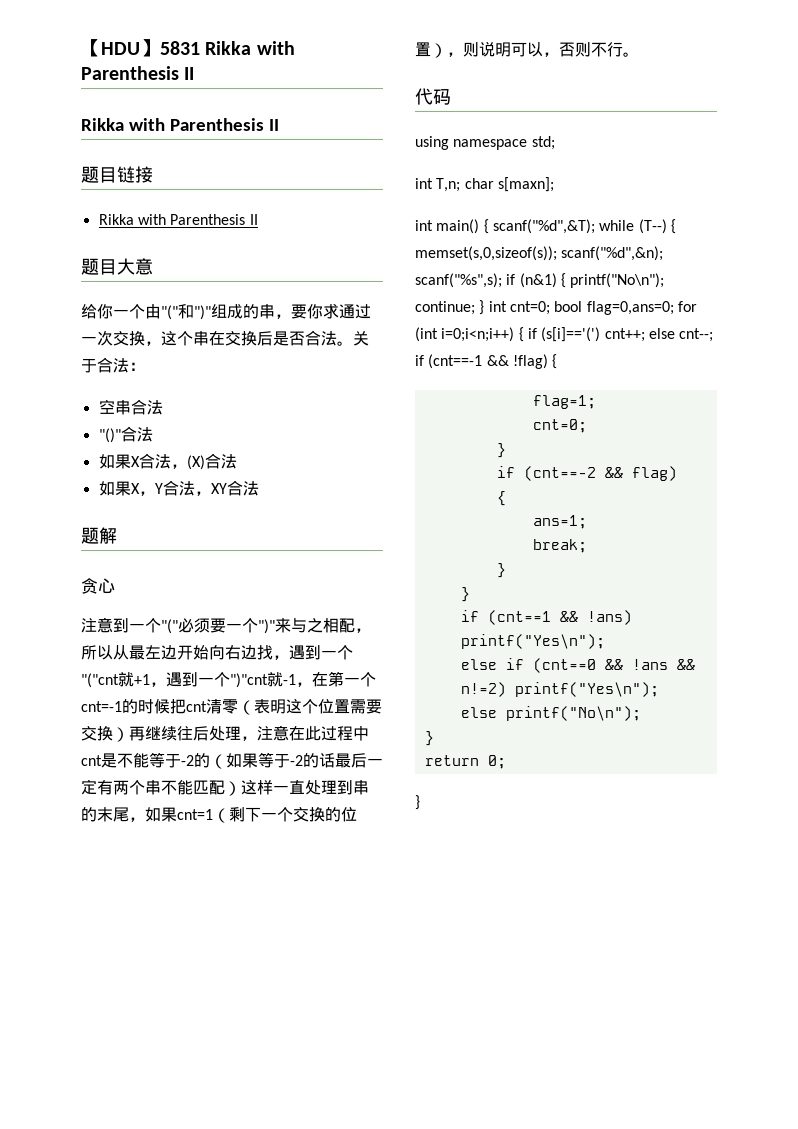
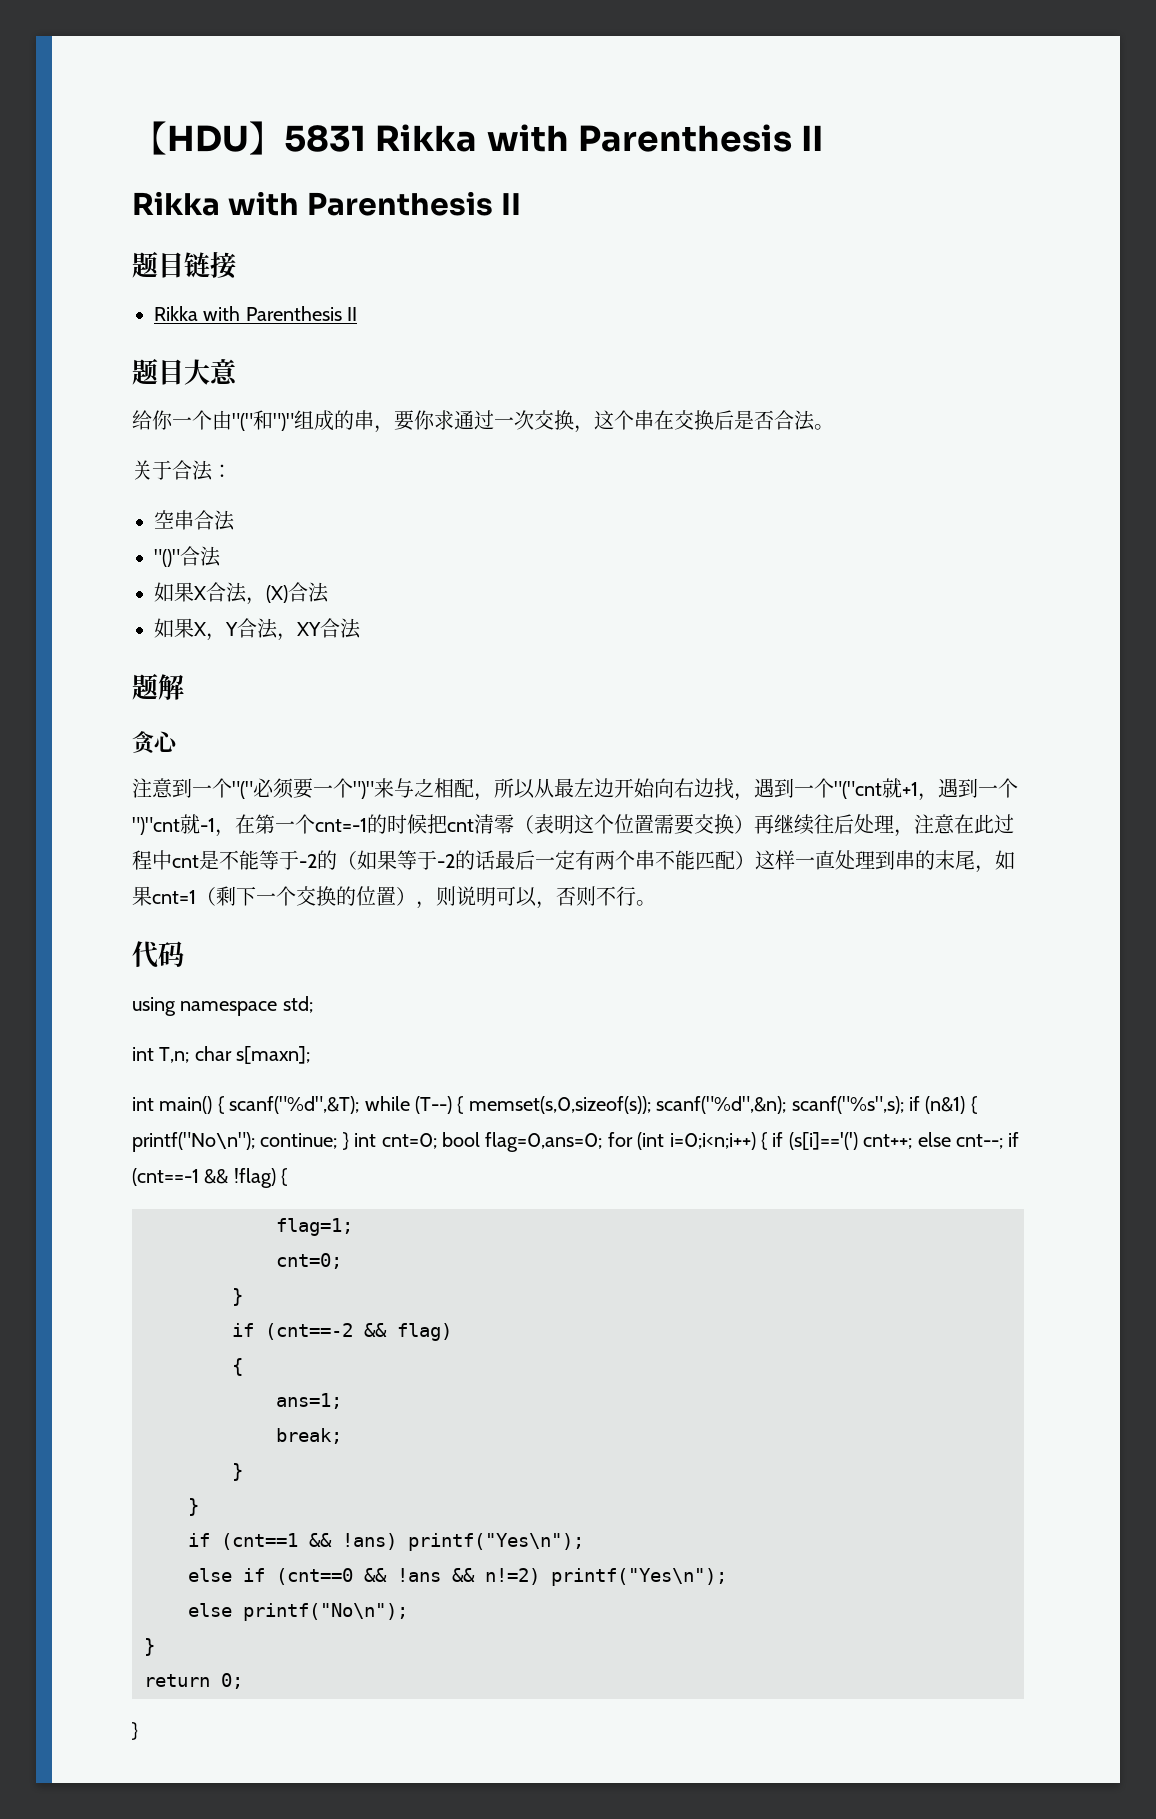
(353, 343) none -> (834, 427) //

